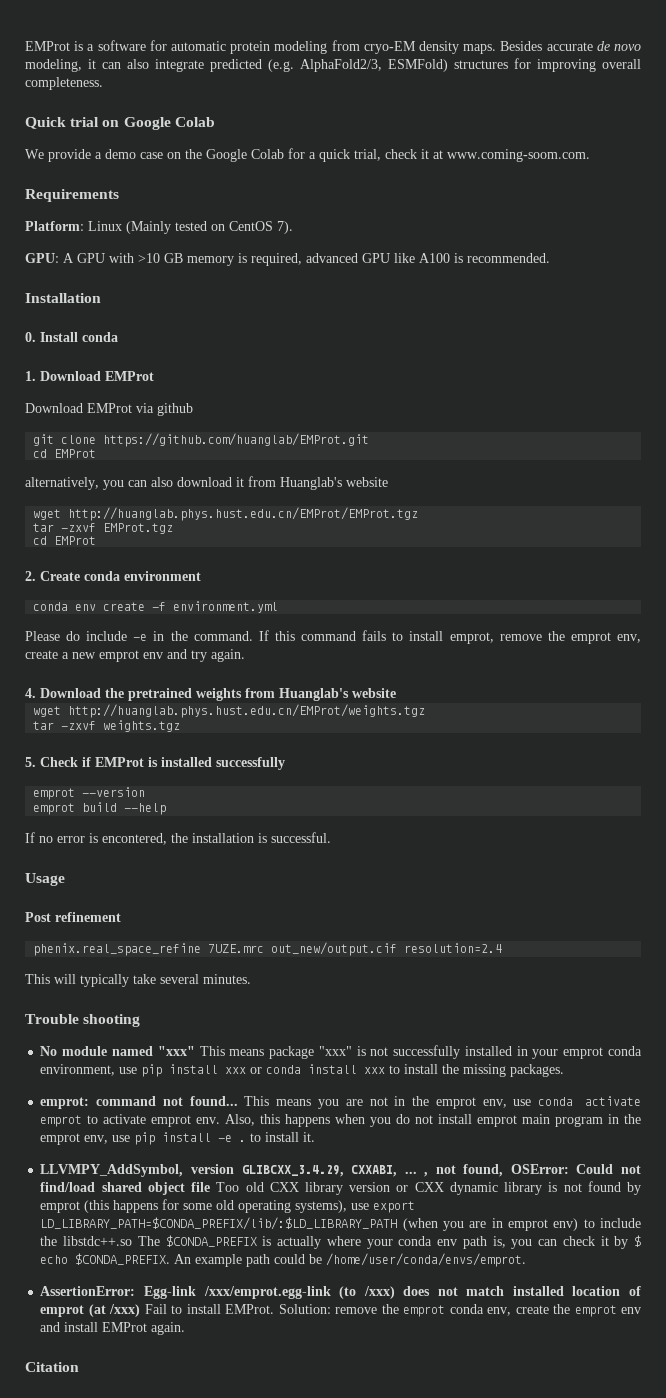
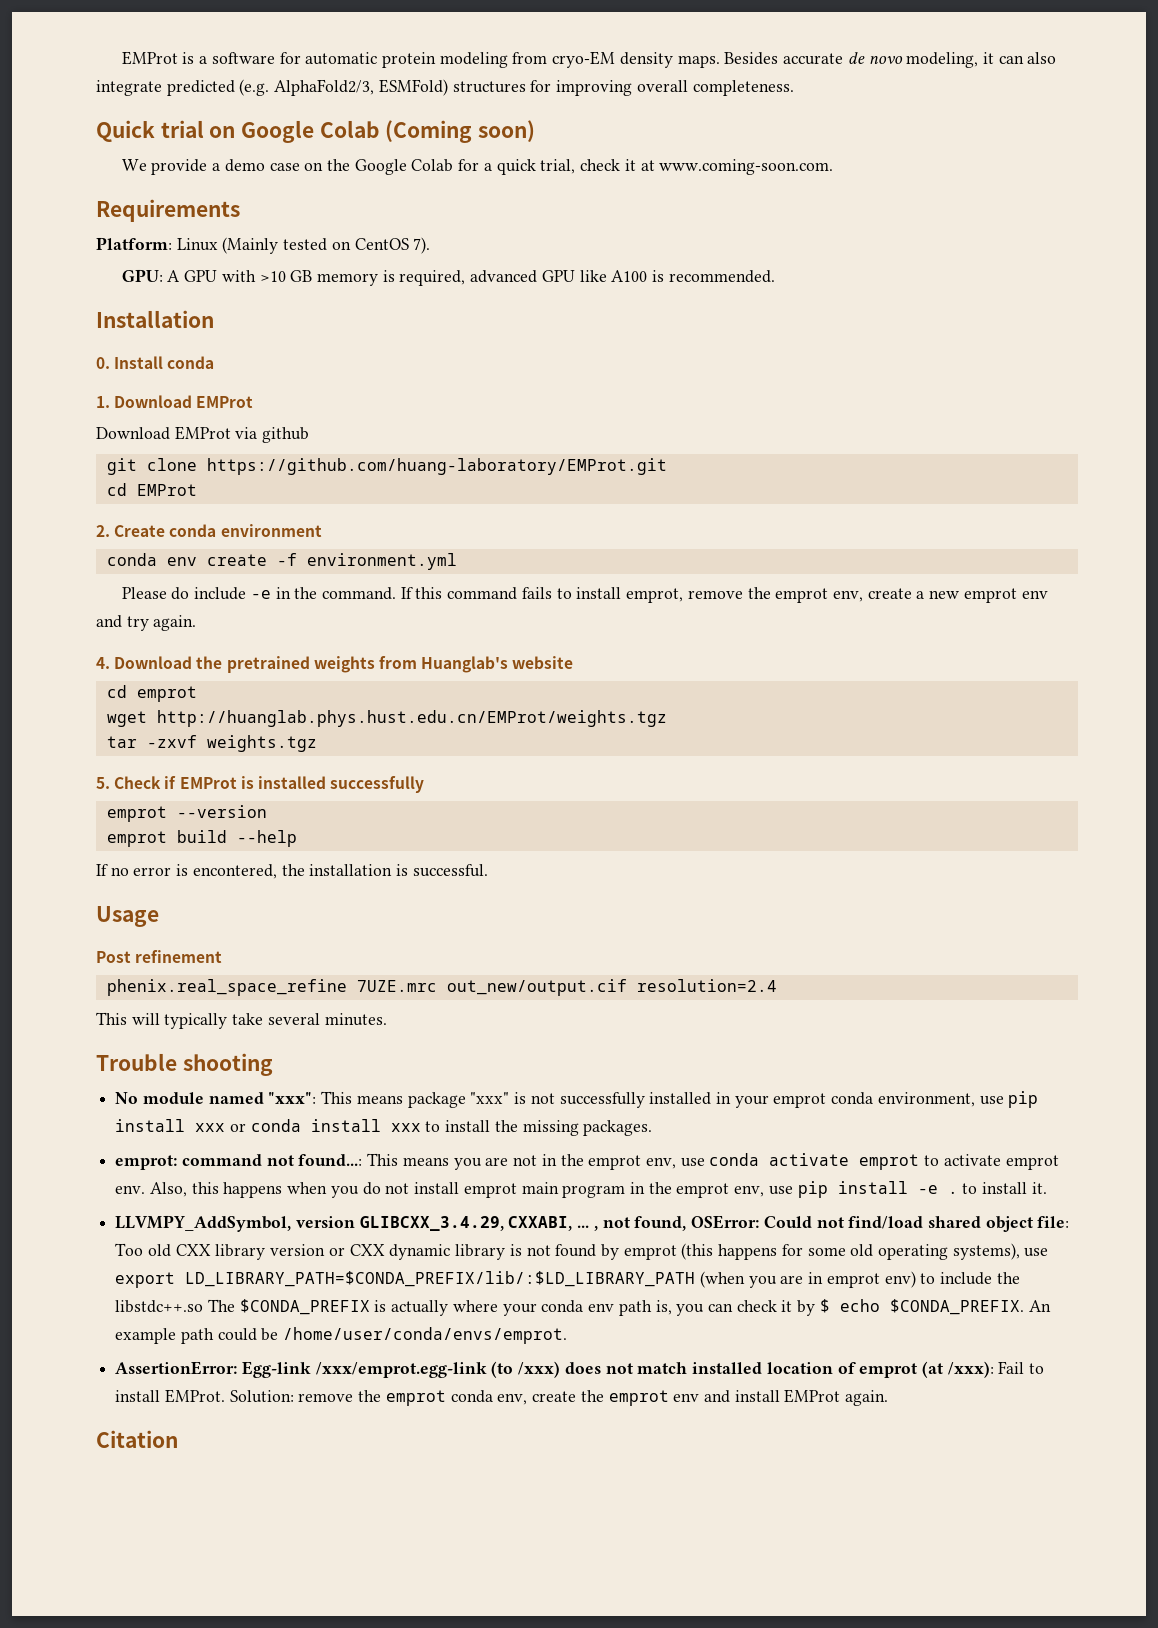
(215, 122) none -> [385,120,536,143] (Coming soon)
[447,149,590,162] www.coming-soom.com. -> [659,159,834,175] www.coming-soon.com.
[103,433,370,447] [33,449,97,458] [25,476,388,490] [33,507,419,521] [33,523,174,534] https://github.com/huanglab/EMProt.git // cd EMProt // alternatively, you can also download it from Huanglab's website // wget http://huanglab.phys.hust.edu.cn/EMProt/EMProt.tgz // tar -zxvf EMProt.tgz -> [206,458,667,475] https://github.com/huang-laboratory/EMProt.git
(396, 693) none -> [106,685,197,702] // cd emprot
[157,1046,195,1056] "xxx" -> [268,1092,317,1104] "xxx":
[189,1096,238,1106] found... -> [298,1154,363,1166] found...:
[191,1182,211,1192] file -> [1037,1216,1070,1228] file:
[109,1304,141,1317] /xxx) -> [947,1361,994,1378] /xxx):

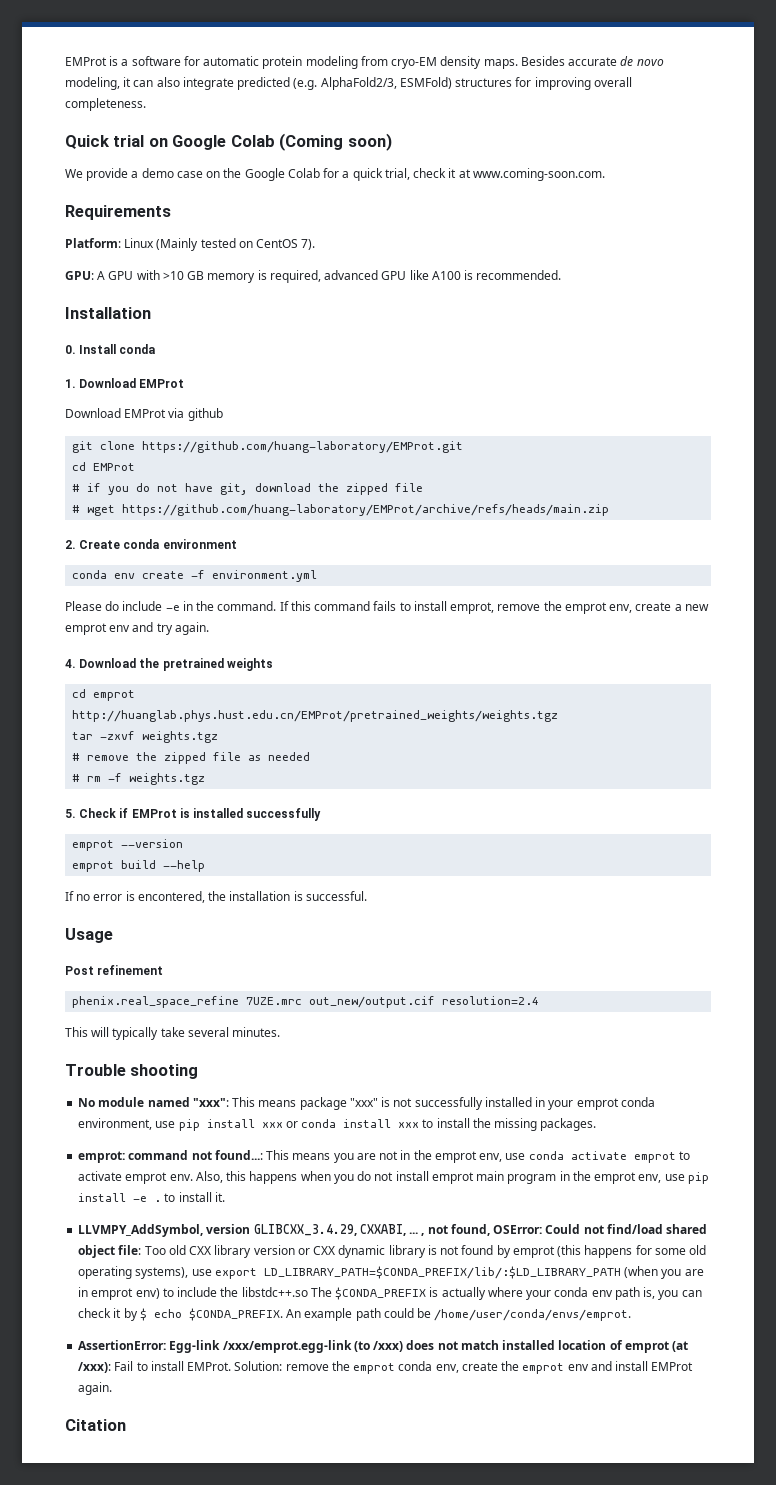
(197, 490) none -> [72,483,424,495] [72,504,610,516] // # if you do not have git, download the zipped file // # wget https://github.com/huang-laboratory/EMProt/archive/refs/heads/main.zip
[378,656,574,673] from Huanglab's website -> (273, 664) none
[106,710,667,727] wget http://huanglab.phys.hust.edu.cn/EMProt/weights.tgz -> [72,710,559,722] http://huanglab.phys.hust.edu.cn/EMProt/pretrained_weights/weights.tgz
(317, 743) none -> [72,752,311,764] [72,773,206,785] // # remove the zipped file as needed // # rm -f weights.tgz

